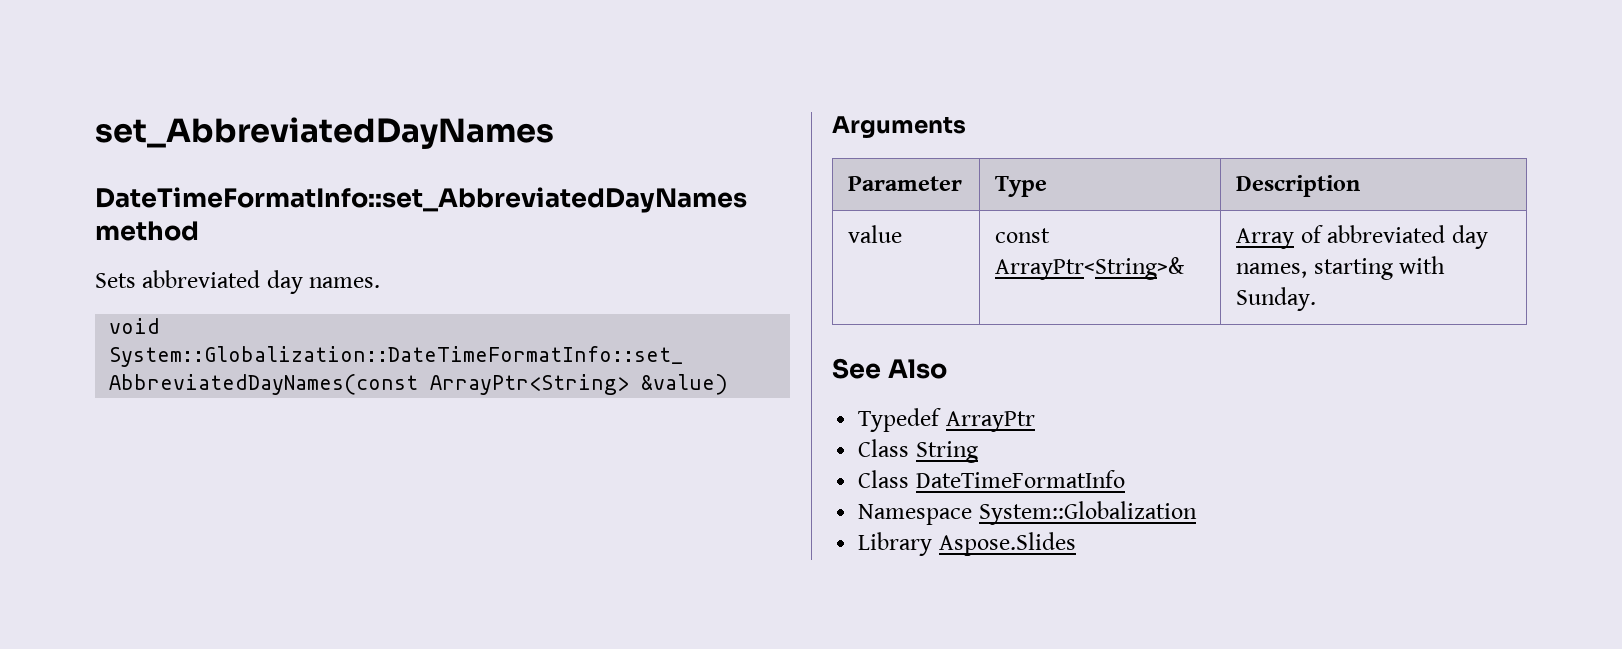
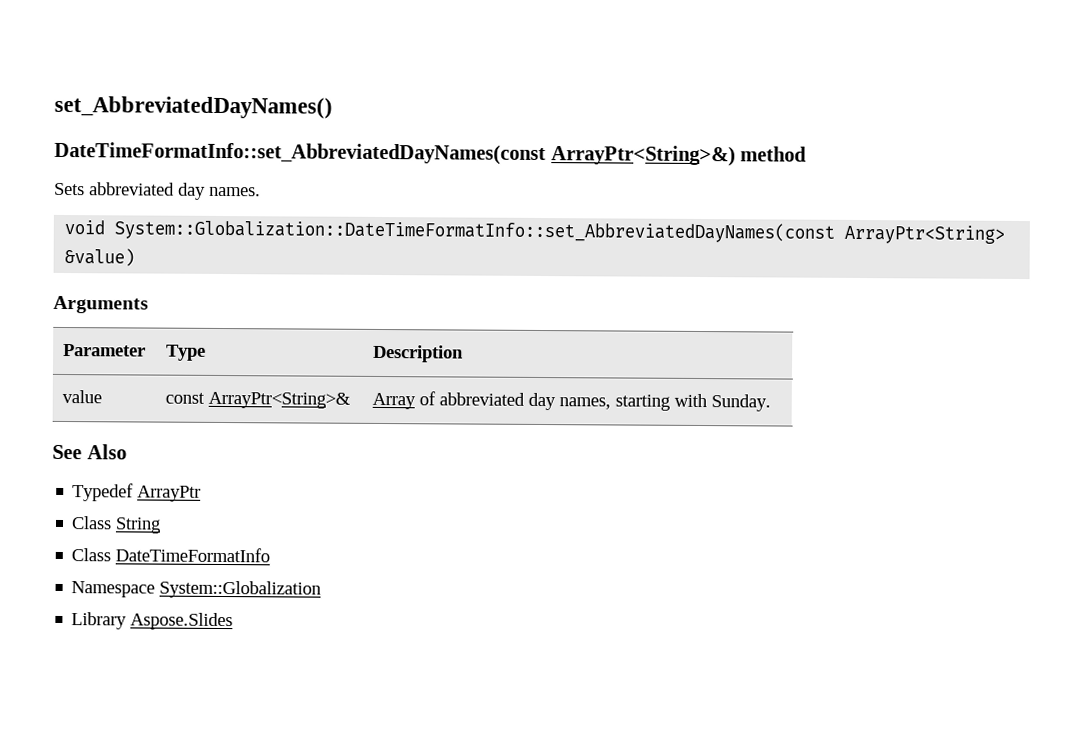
[95,117,554,149] [95,187,747,213] set_AbbreviatedDayNames // DateTimeFormatInfo::set_AbbreviatedDayNames -> [54,95,333,119] [54,141,736,167] set_AbbreviatedDayNames() // DateTimeFormatInfo::set_AbbreviatedDayNames(const ArrayPtr<String>&)

